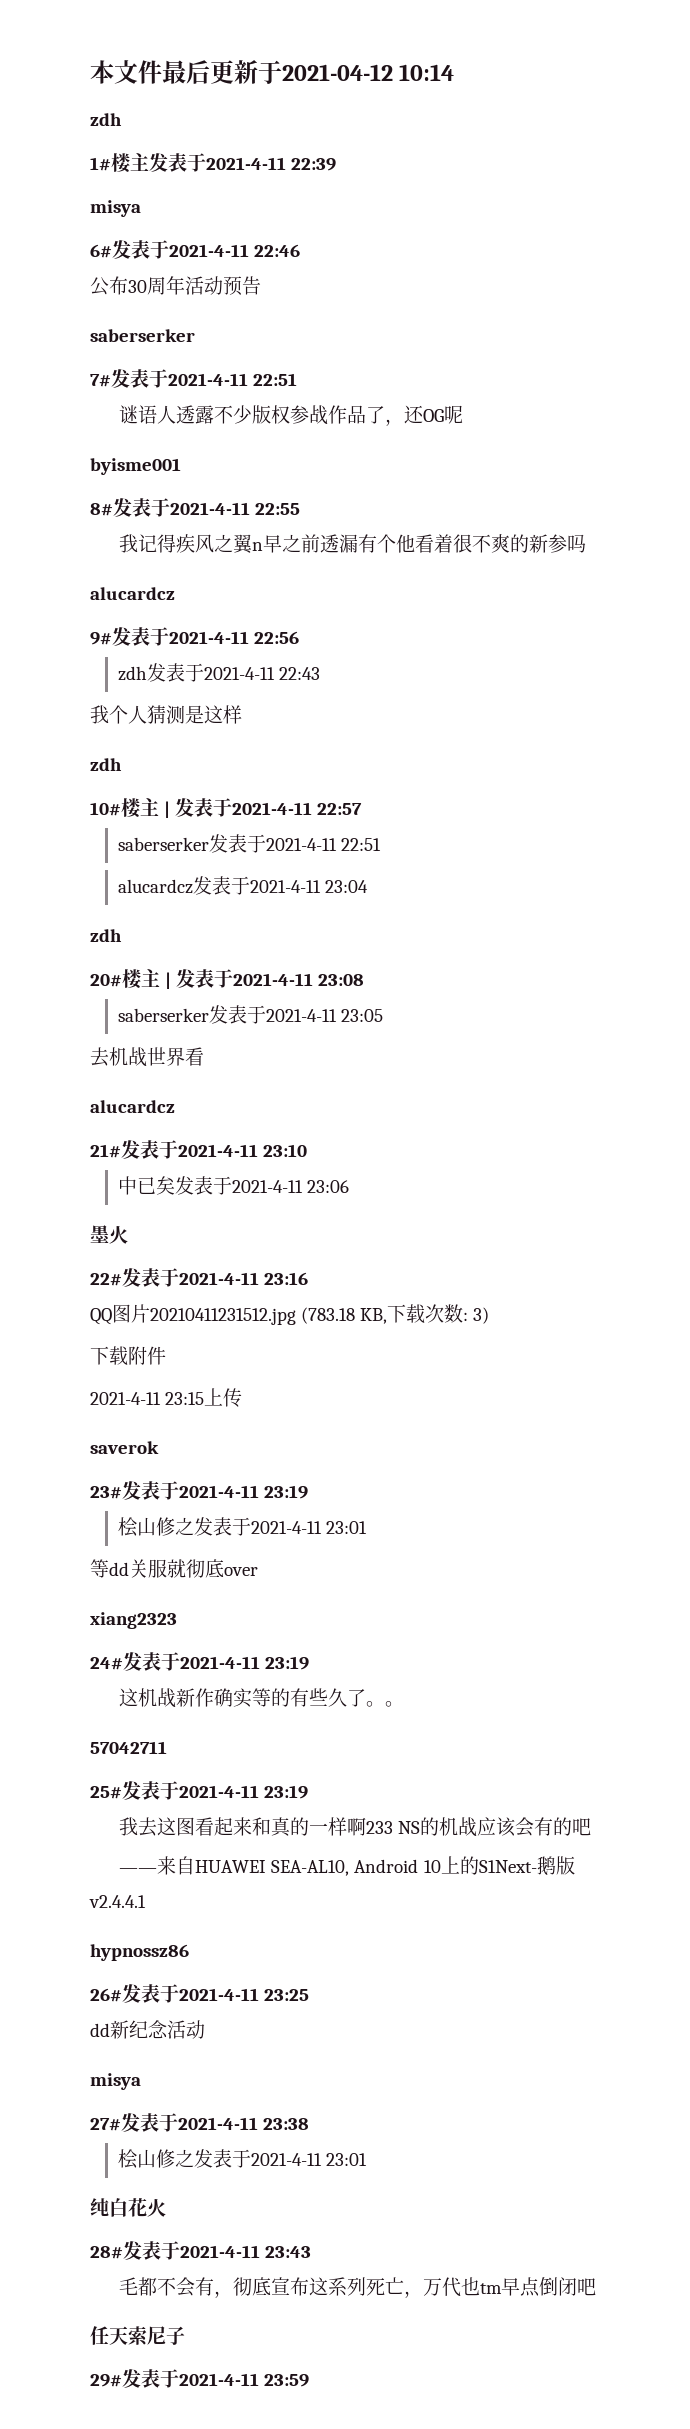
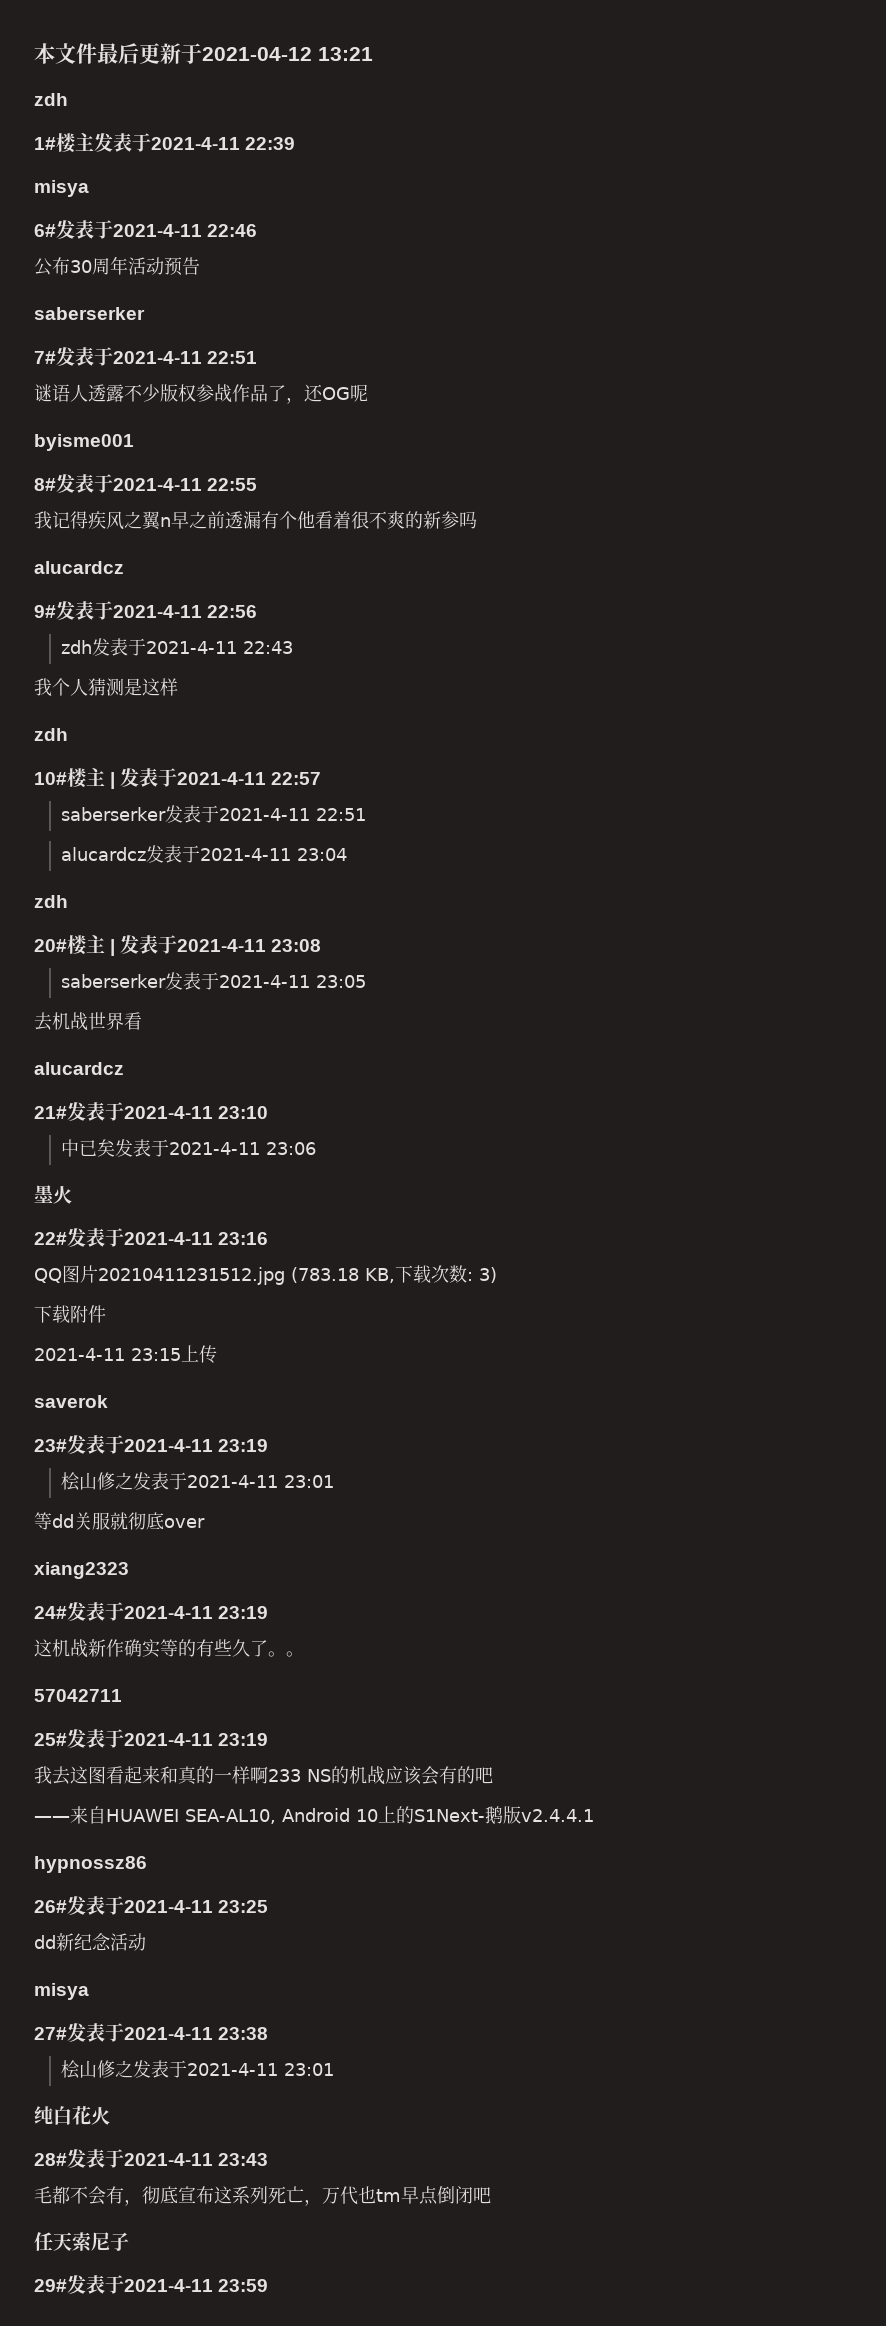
[399,64,455,81] 10:14 -> [318,47,373,61] 13:21

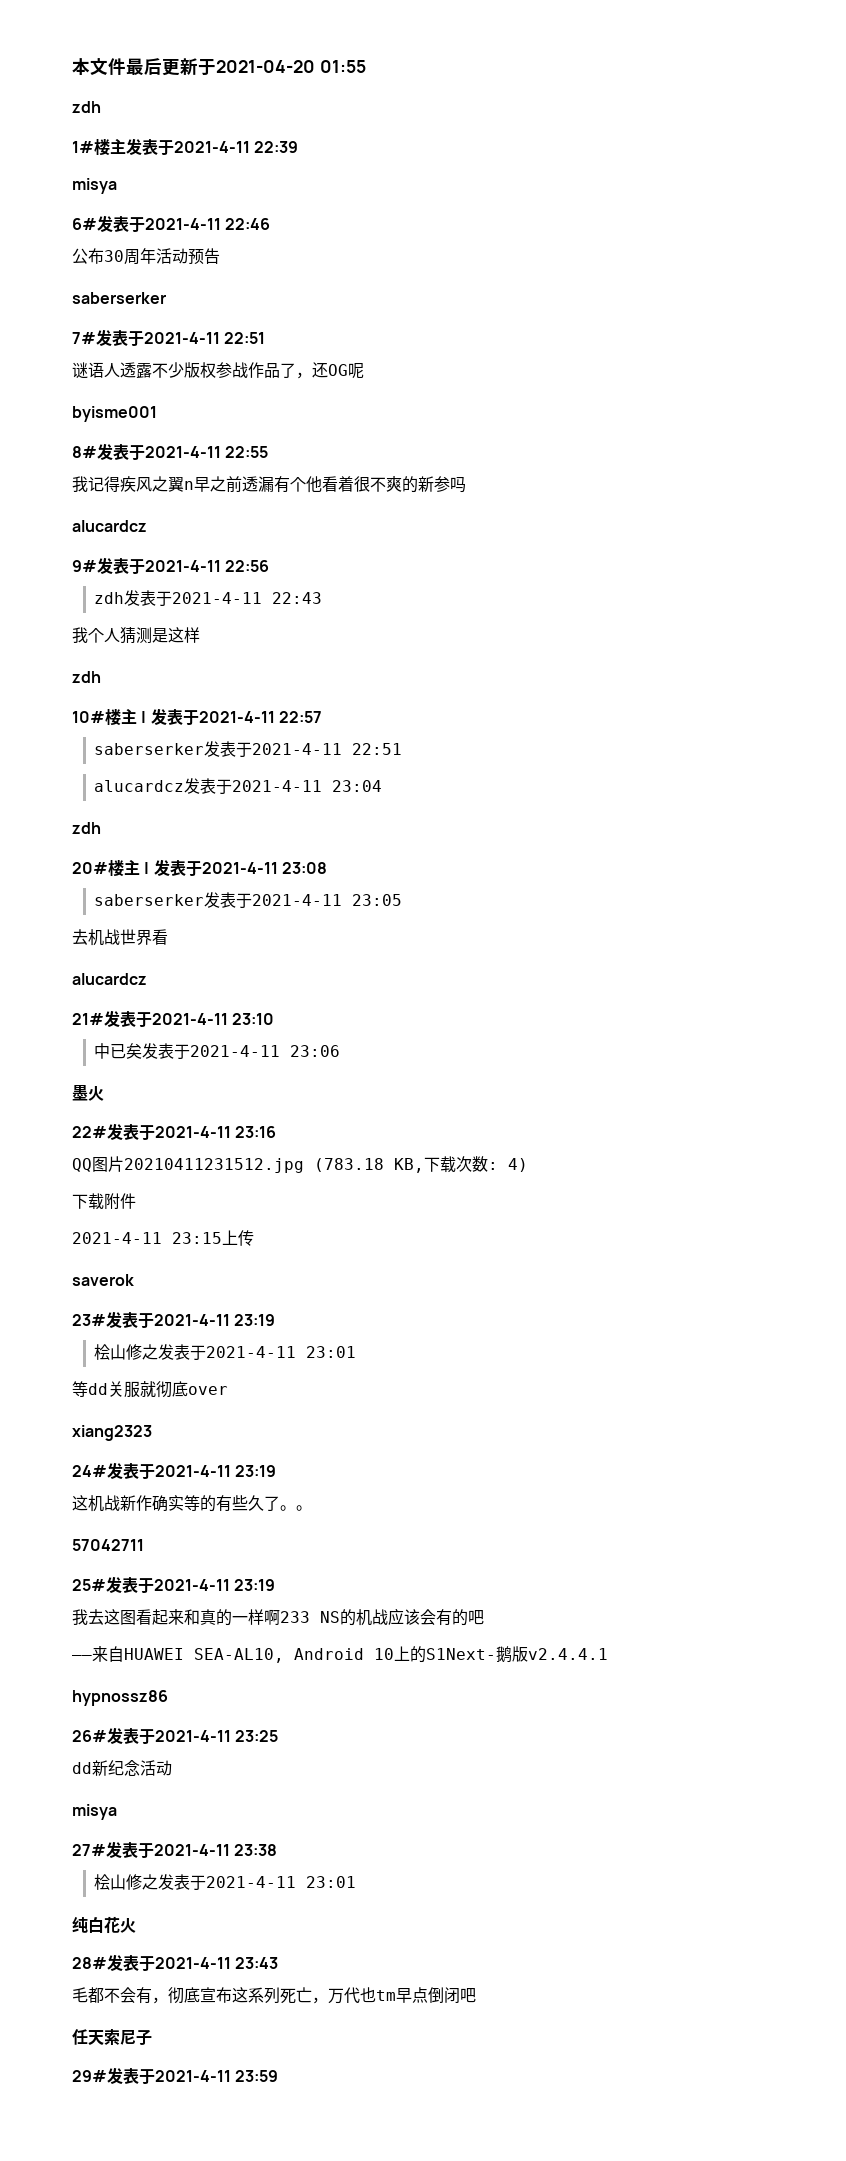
[202,47,373,61] 2021-04-12 13:21 -> [216,60,366,73] 2021-04-20 01:55
[479,1267,497,1283] 3) -> [508,1158,528,1172] 4)

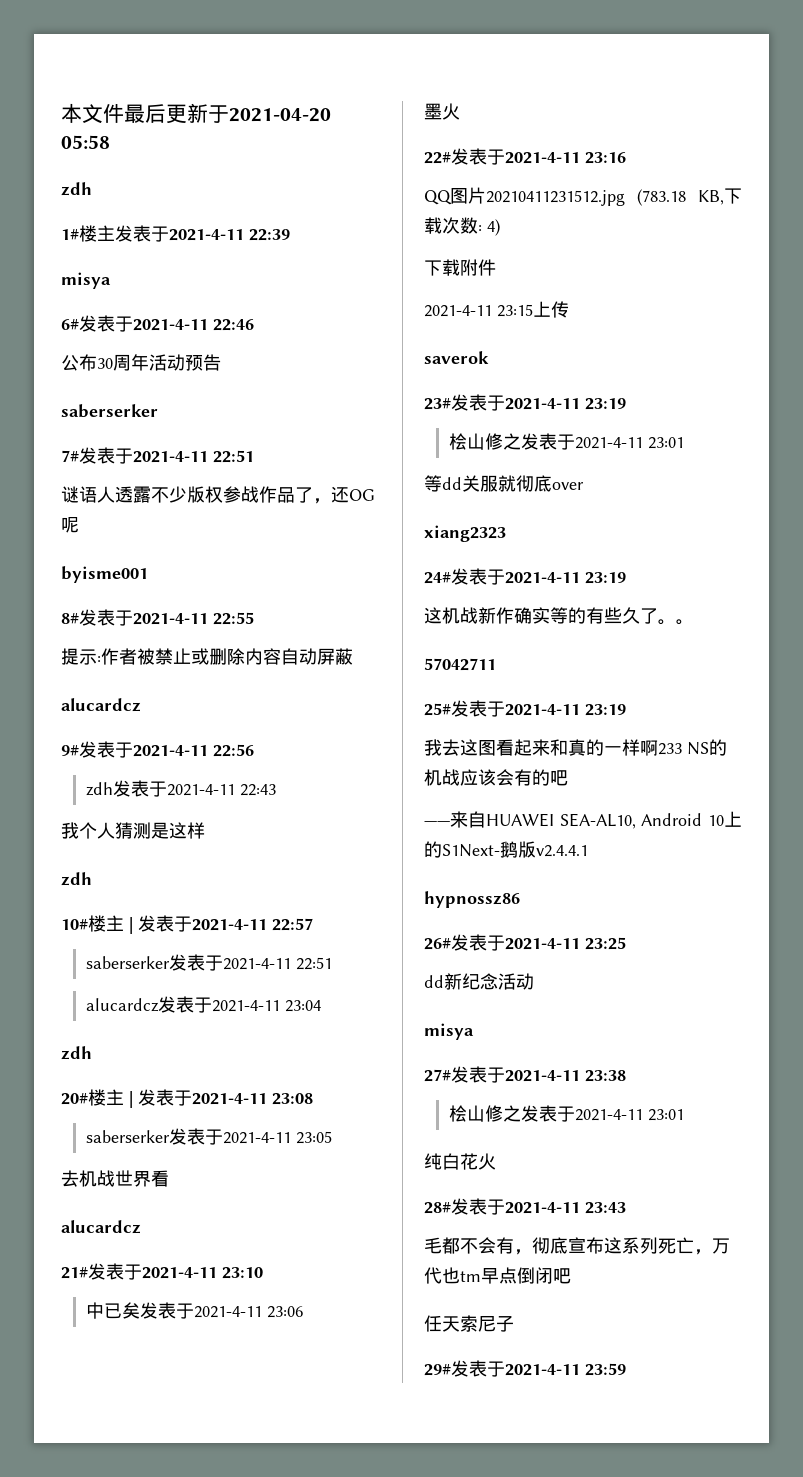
[319,60,366,73] 01:55 -> [61,135,110,149] 05:58
[72,476,466,493] 我记得疾风之翼n早之前透漏有个他看着很不爽的新参吗 -> [61,648,353,665] 提示:作者被禁止或删除内容自动屏蔽

